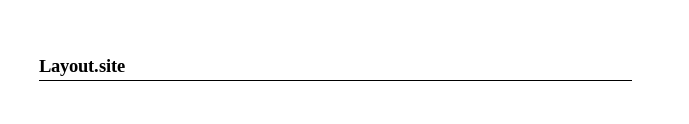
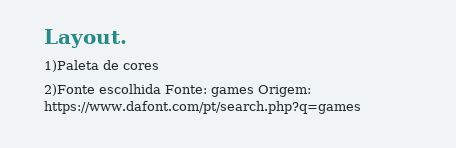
[39,59,125,76] Layout.site -> [44,29,127,48] [44,60,159,72] [44,84,311,97] [44,101,361,114] Layout. // 1)Paleta de cores // 2)Fonte escolhida Fonte: games Origem: https://www.dafont.com/pt/search.php?q=games

